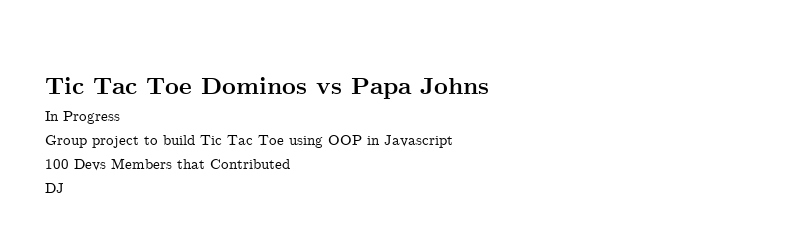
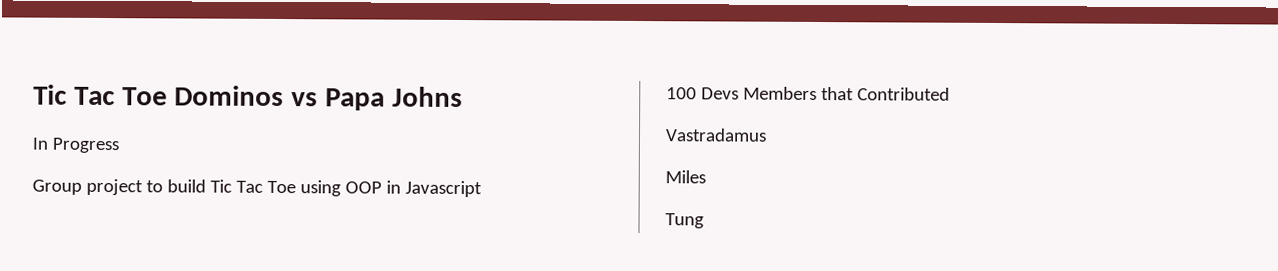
[45,183,64,193] DJ -> [665,128,767,142] [665,170,706,184] [665,213,704,229] Vastradamus // Miles // Tung

